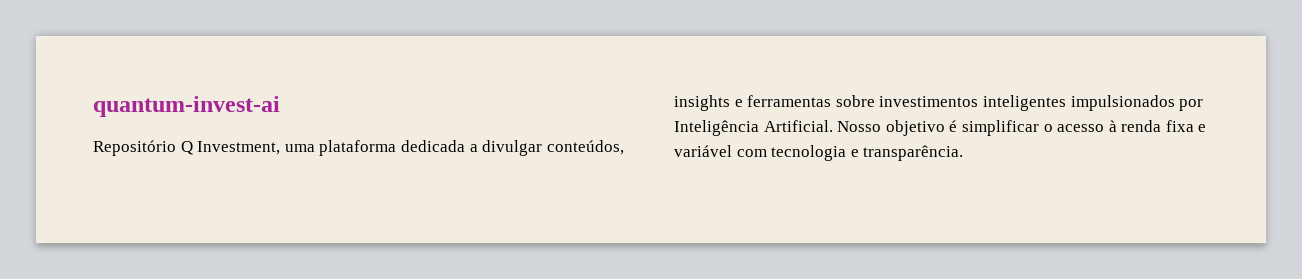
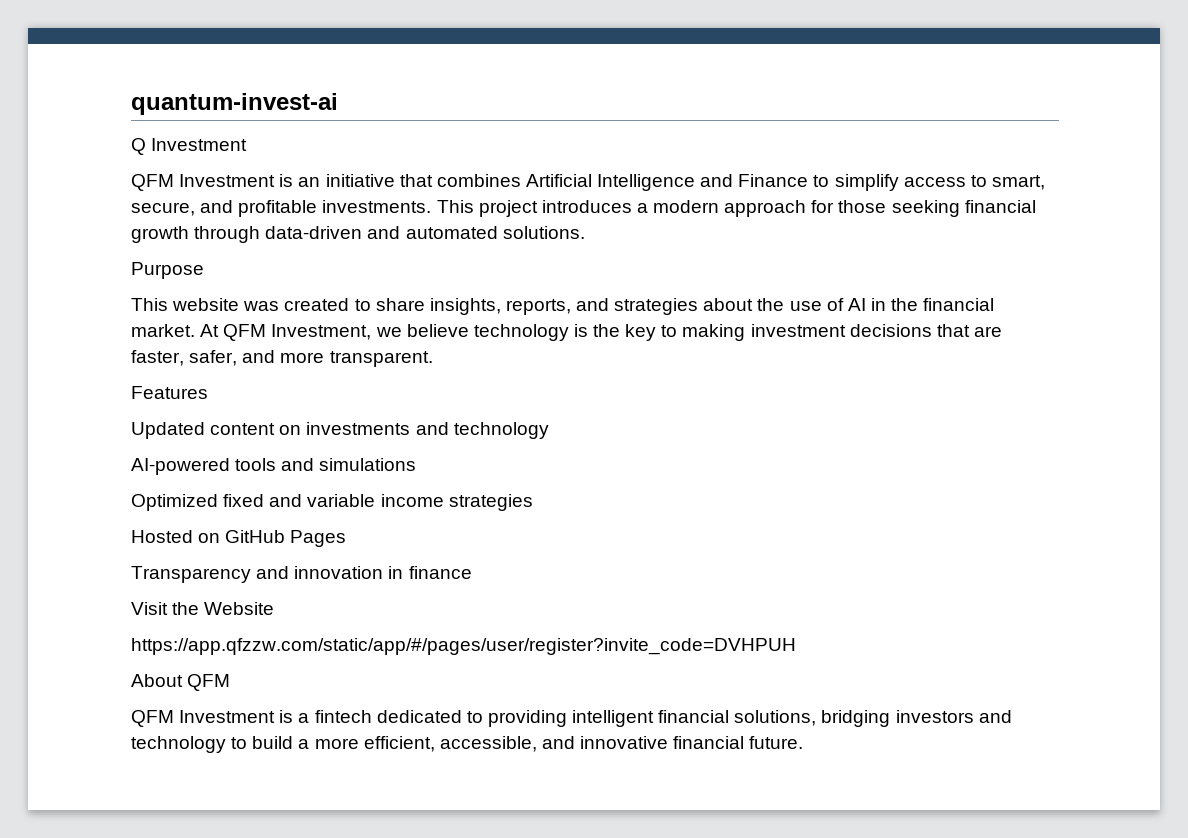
[93,140,624,156] [674,95,1204,111] [674,120,1207,136] [674,145,964,161] Repositório Q Investment, uma plataforma dedicada a divulgar conteúdos, insights e ferramentas sobre investimentos inteligentes impulsionados por Inteligência Artificial. Nosso objetivo é simplificar o acesso à renda fixa e variável com tecnologia e transparência. -> [131,138,248,155] [131,174,1045,191] [131,200,1036,217] [131,226,585,243] [131,262,204,279] [131,298,995,315] [131,324,1002,341] [131,350,433,367] [131,386,208,399] [131,422,549,439] [131,458,417,475] [131,494,533,511] [131,530,347,547] [131,566,472,583] [131,602,275,615] [131,638,796,655] [131,674,231,691] [131,710,1012,727] [131,736,804,753] Q Investment // QFM Investment is an initiative that combines Artificial Intelligence and Finance to simplify access to smart, secure, and profitable investments. This project introduces a modern approach for those seeking financial growth through data-driven and automated solutions. // Purpose // This website was created to share insights, reports, and strategies about the use of AI in the financial market. At QFM Investment, we believe technology is the key to making investment decisions that are faster, safer, and more transparent. // Features // Updated content on investments and technology // AI-powered tools and simulations // Optimized fixed and variable income strategies // Hosted on GitHub Pages // Transparency and innovation in finance // Visit the Website // https://app.qfzzw.com/static/app/#/pages/user/register?invite_code=DVHPUH // About QFM // QFM Investment is a fintech dedicated to providing intelligent financial solutions, bridging investors and technology to build a more efficient, accessible, and innovative financial future.

